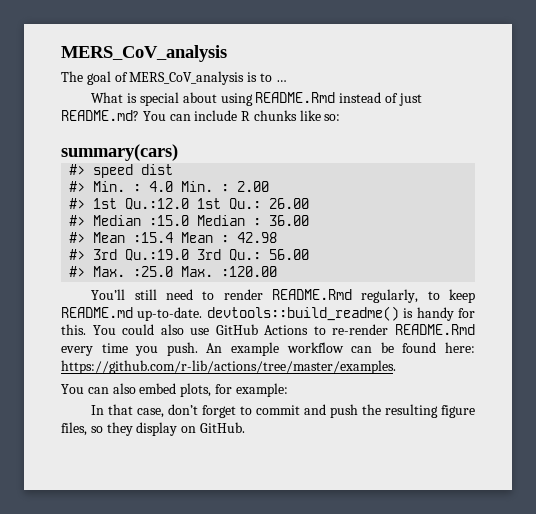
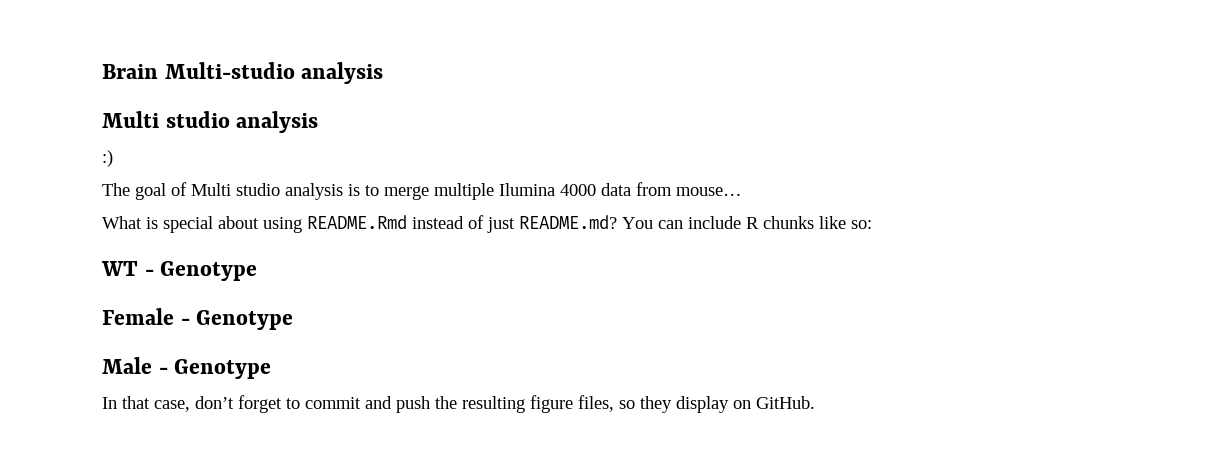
[61,45,227,62] [61,71,287,85] MERS_CoV_analysis // The goal of MERS_CoV_analysis is to … -> [102,62,384,84] [102,111,319,133] [102,150,113,167] [102,182,742,200] Brain Multi-studio analysis // Multi studio analysis // :) // The goal of Multi studio analysis is to merge multiple Ilumina 4000 data from mouse…
[61,144,178,161] [69,164,174,178] [69,181,270,192] [69,198,310,210] [69,215,310,226] [69,232,278,243] [69,249,310,261] [69,266,278,277] [91,289,475,303] [61,306,475,321] [61,324,475,335] [61,342,476,356] [61,360,396,374] [61,383,288,397] summary(cars) // #> speed dist // #> Min. : 4.0 Min. : 2.00 // #> 1st Qu.:12.0 1st Qu.: 26.00 // #> Median :15.0 Median : 36.00 // #> Mean :15.4 Mean : 42.98 // #> 3rd Qu.:19.0 3rd Qu.: 56.00 // #> Max. :25.0 Max. :120.00 // You’ll still need to render README.Rmd regularly, to keep README.md up-to-date. devtools::build_readme() is handy for this. You could also use GitHub Actions to re-render README.Rmd every time you push. An example workflow can be found here: https://github.com/r-lib/actions/tree/master/examples. // You can also embed plots, for example: -> [101,261,258,281] [102,308,294,330] [102,357,272,379] WT - Genotype // Female - Genotype // Male - Genotype

